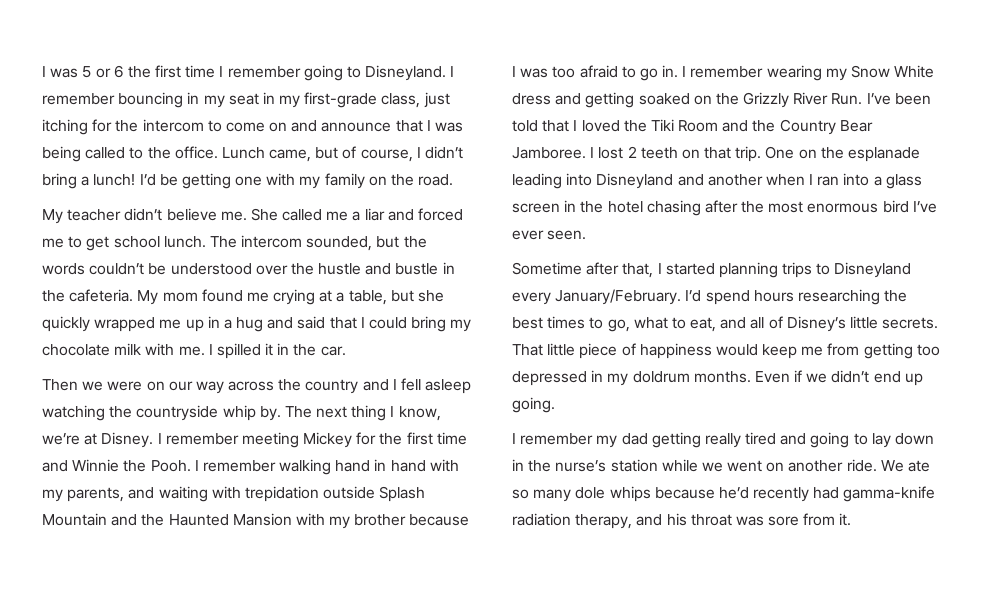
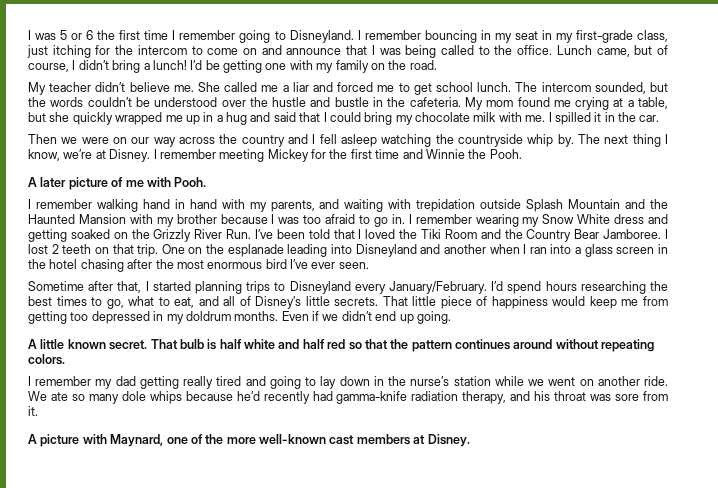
(191, 466) none -> [28,177,207,190] // A later picture of me with Pooh. //
(555, 405) none -> [28,339,655,352] [28,354,65,365] // A little known secret. That bulb is half white and half red so that the pattern continues around without repeating colors.
(852, 519) none -> [28,434,470,447] // A picture with Maynard, one of the more well-known cast members at Disney.

